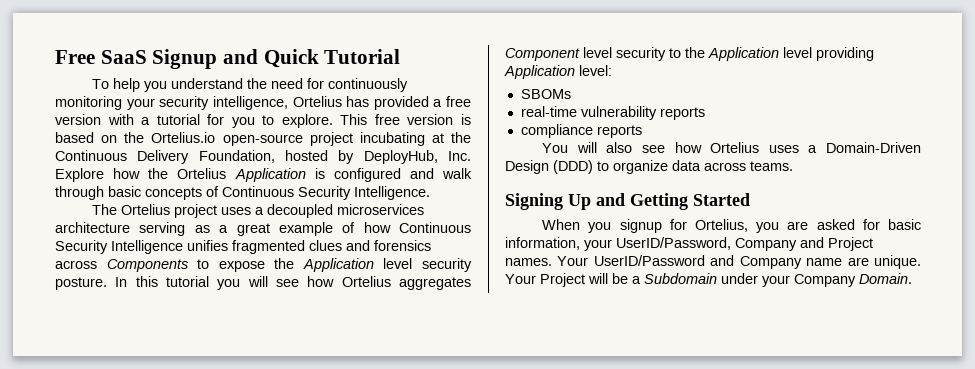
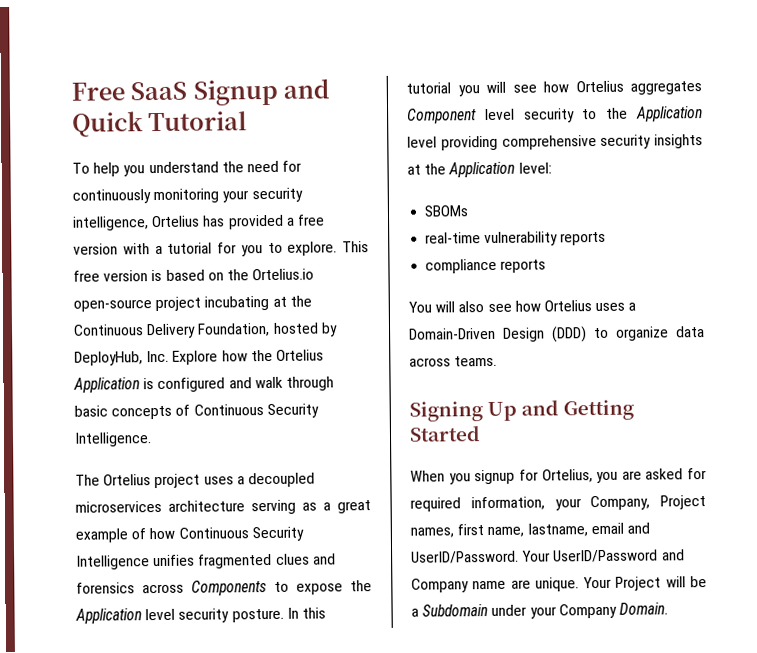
(874, 54) none -> [501,134,703,150] [407,163,447,175] comprehensive security insights at the
[888,219,922,230] basic -> [410,497,461,512] required
[616,237,873,251] [505,258,552,266] UserID/Password, Company and Project names. -> [590,495,706,511] [410,522,650,538] [411,550,519,564] Company, Project names, first name, lastname, email and UserID/Password.

